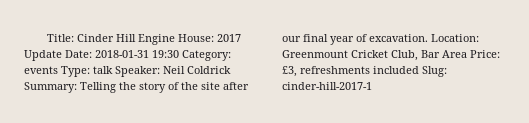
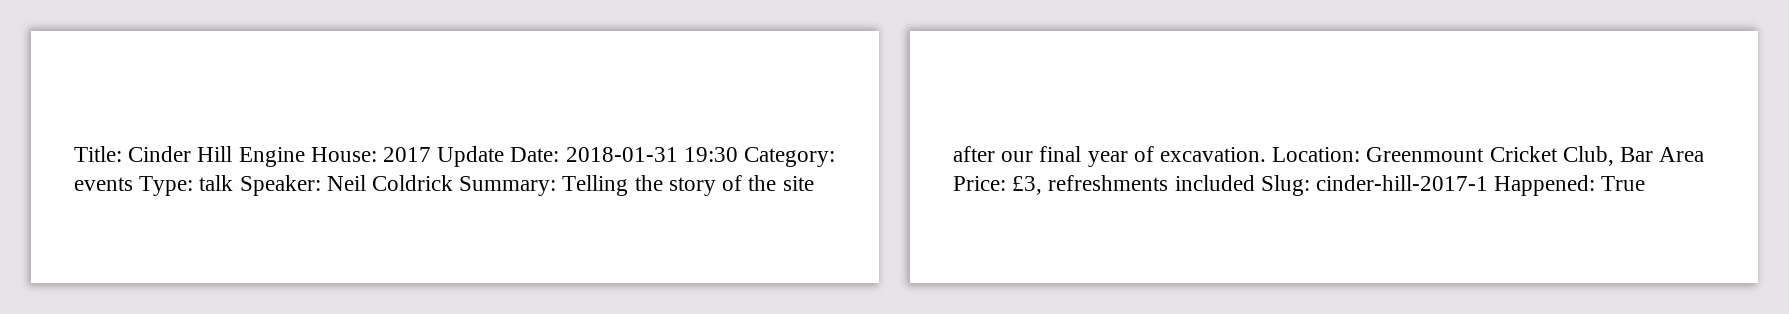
(372, 86) none -> [1494,175,1646,196] Happened: True

